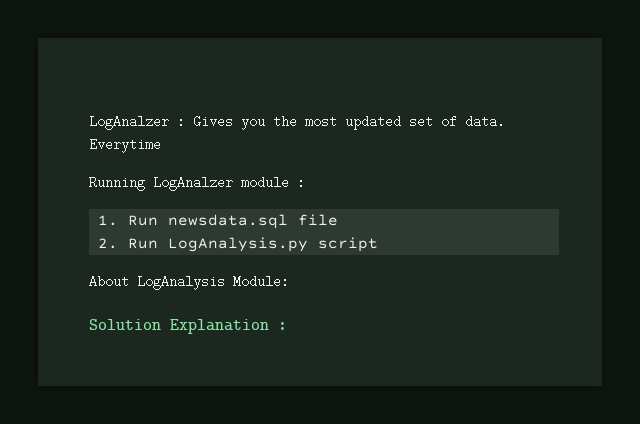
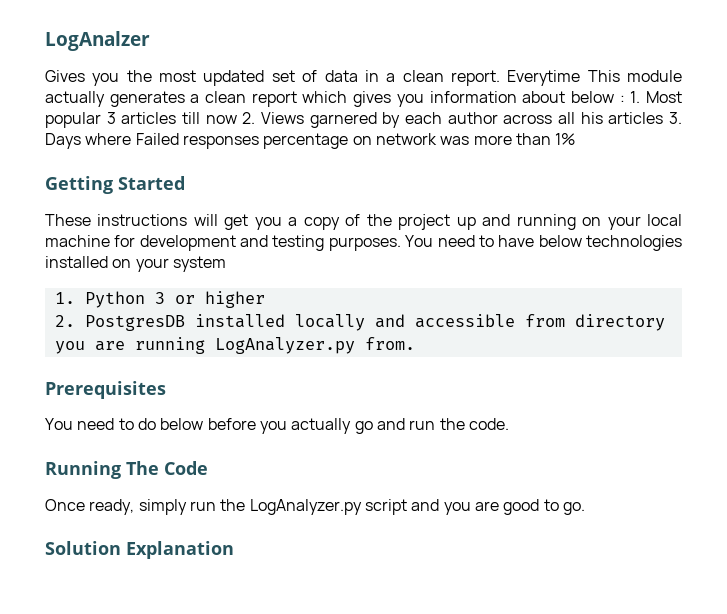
[89,115,185,130] LogAnalzer : -> [45,31,150,51] LogAnalzer //
[465,115,505,128] [89,138,161,153] [89,176,305,191] [98,214,339,229] [98,237,379,252] [89,275,289,290] data. Everytime // Running LogAnalzer module : // 1. Run newsdata.sql file // 2. Run LogAnalysis.py script // About LogAnalysis Module: -> [324,70,682,86] [45,91,683,107] [45,112,682,128] [45,133,576,149] [45,176,185,194] [45,214,683,230] [45,235,683,251] [45,256,226,272] [54,291,265,308] [54,314,665,331] [54,337,415,354] [45,381,166,399] [45,418,509,434] [45,461,208,479] [45,499,585,515] data in a clean report. Everytime This module actually generates a clean report which gives you information about below : 1. Most popular 3 articles till now 2. Views garnered by each author across all his articles 3. Days where Failed responses percentage on network was more than 1% // Getting Started // These instructions will get you a copy of the project up and running on your local machine for development and testing purposes. You need to have below technologies installed on your system // 1. Python 3 or higher // 2. PostgresDB installed locally and accessible from directory you are running LogAnalyzer.py from. // Prerequisites // You need to do below before you actually go and run the code. // Running The Code // Once ready, simply run the LogAnalyzer.py script and you are good to go.
[278,322,287,330] : -> (234, 550) none

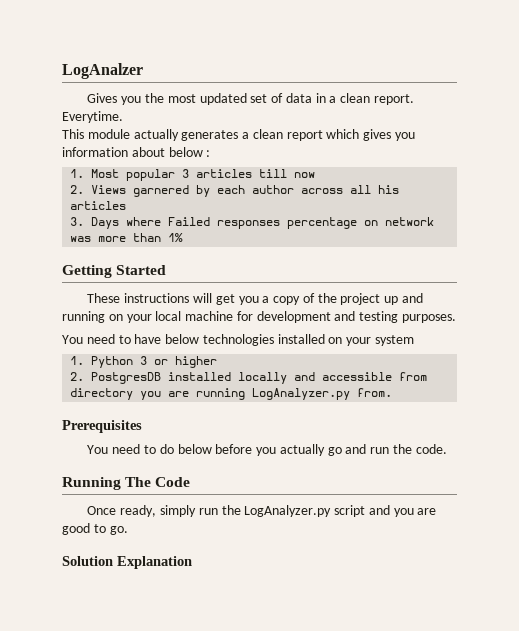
[507,70,581,86] Everytime -> [62,111,123,123] Everytime. //
(625, 99) none -> (211, 153) //
(237, 119) none -> (316, 175) //
(664, 118) none -> (127, 205) //
(401, 244) none -> (457, 318) //

